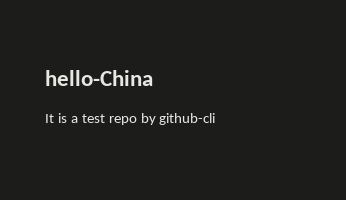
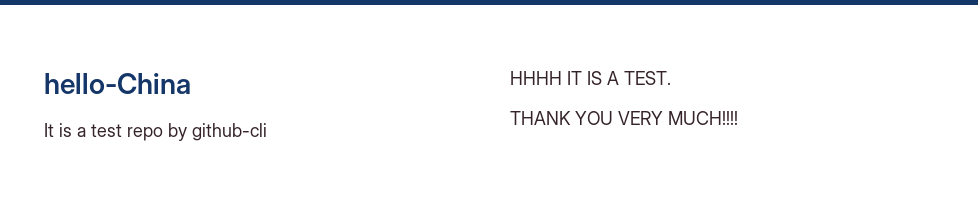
(216, 119) none -> [510,71,671,85] [510,111,738,125] // HHHH IT IS A TEST. // THANK YOU VERY MUCH!!!!

